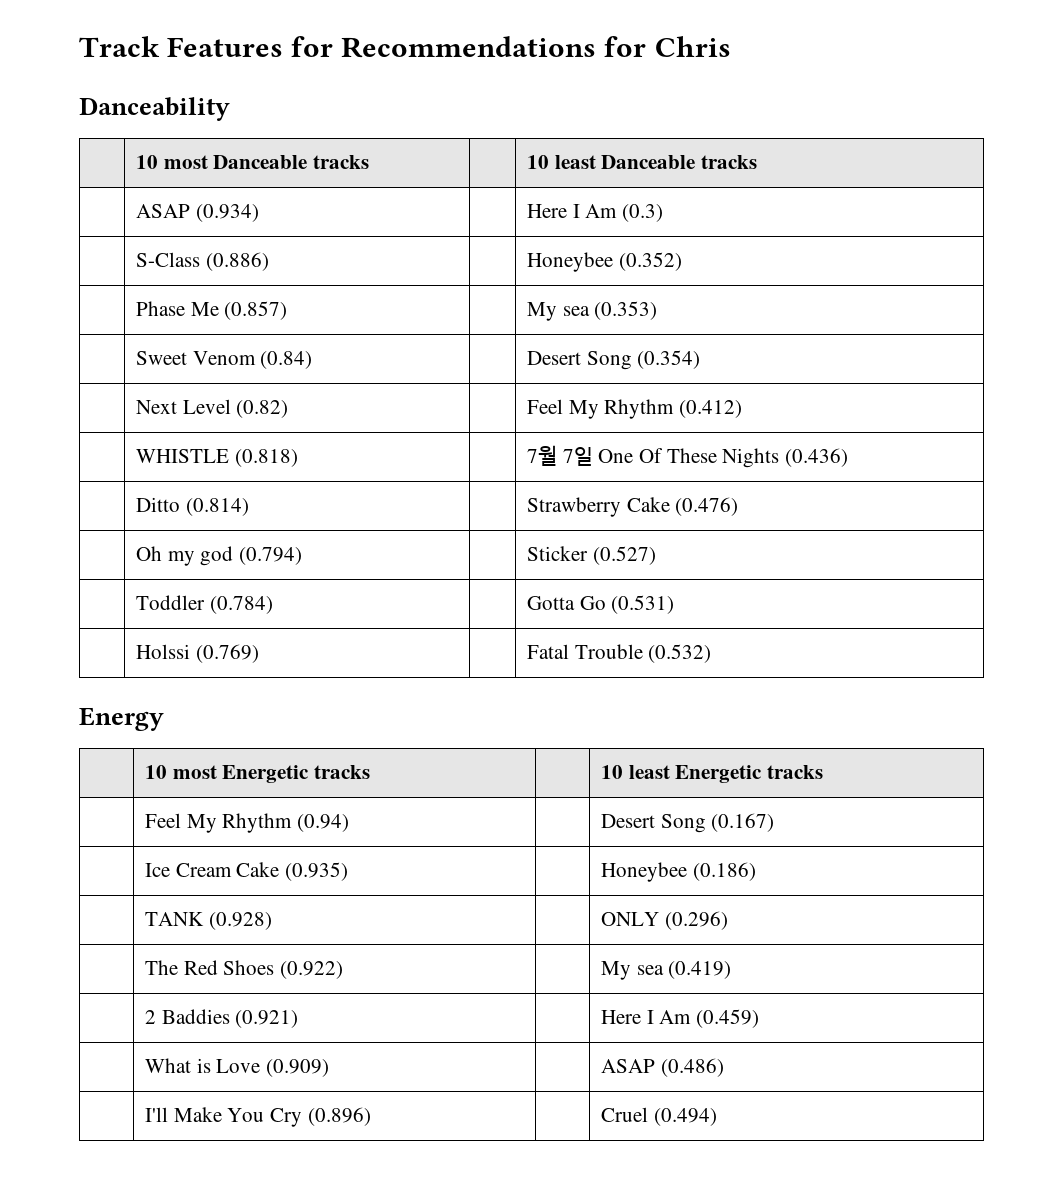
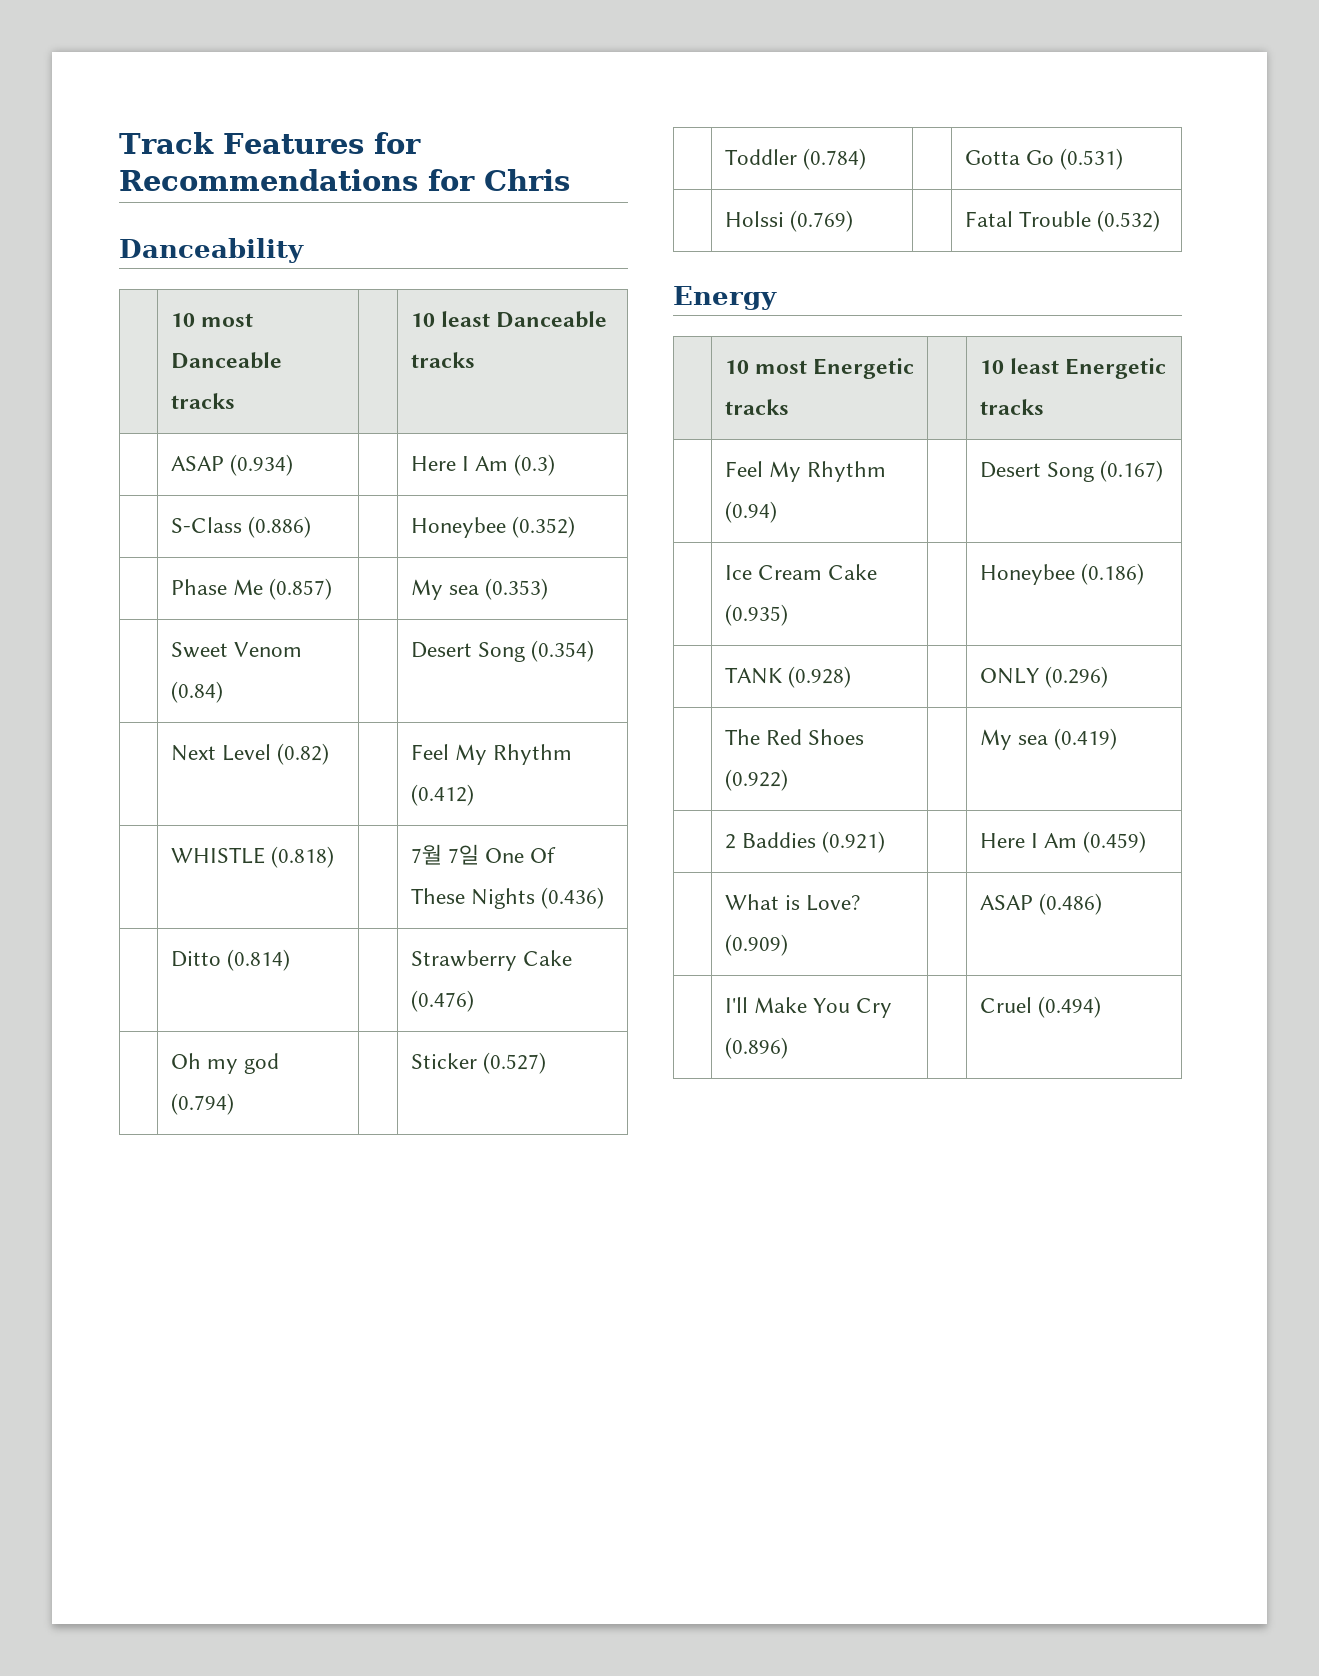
[216,1059,261,1073] Love -> [806,895,861,911] Love?

